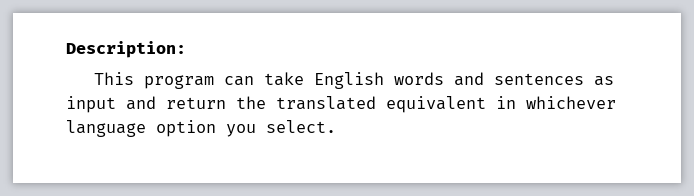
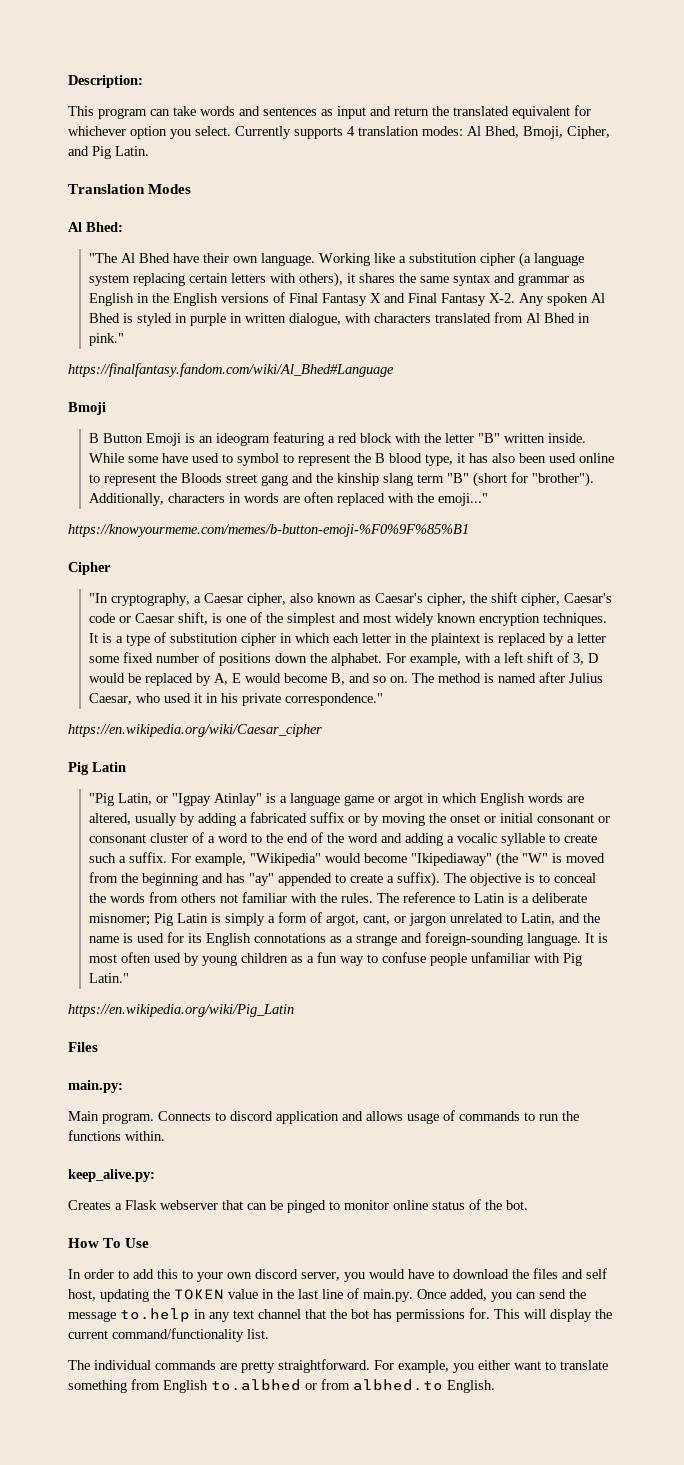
[313,72,384,89] English -> (196, 111) none
[496,96,616,109] [66,120,336,137] in whichever language option you select. -> [574,105,591,116] [68,126,610,139] [68,146,149,159] [68,184,192,194] [68,222,123,232] [89,252,585,267] [89,272,586,287] [89,292,606,306] [89,312,591,326] [89,333,125,346] [68,363,394,377] [68,402,106,415] [89,432,587,446] [89,453,615,466] [89,472,595,487] [89,492,489,506] [68,524,469,537] [68,562,111,575] [89,592,613,606] [89,612,608,626] [89,632,607,646] [89,652,599,666] [89,672,604,686] [89,693,384,706] [68,724,322,737] [68,762,126,775] [89,793,585,806] [89,812,611,826] [89,832,598,846] [89,852,606,867] [89,872,597,887] [89,892,588,903] [89,912,601,926] [89,932,609,946] [89,952,583,966] [89,973,130,983] [68,1004,294,1017] [68,1042,98,1052] [68,1080,123,1093] [68,1110,579,1124] [68,1130,165,1141] [68,1169,155,1182] [68,1199,528,1213] [68,1238,150,1248] [68,1268,607,1282] [68,1288,586,1302] [68,1308,612,1322] [68,1328,269,1342] [68,1359,608,1373] [68,1379,495,1393] for whichever option you select. Currently supports 4 translation modes: Al Bhed, Bmoji, Cipher, and Pig Latin. // Translation Modes // Al Bhed: // "The Al Bhed have their own language. Working like a substitution cipher (a language system replacing certain letters with others), it shares the same syntax and grammar as English in the English versions of Final Fantasy X and Final Fantasy X-2. Any spoken Al Bhed is styled in purple in written dialogue, with characters translated from Al Bhed in pink." // https://finalfantasy.fandom.com/wiki/Al_Bhed#Language // Bmoji // B Button Emoji is an ideogram featuring a red block with the letter "B" written inside. While some have used to symbol to represent the B blood type, it has also been used online to represent the Bloods street gang and the kinship slang term "B" (short for "brother"). Additionally, characters in words are often replaced with the emoji..." // https://knowyourmeme.com/memes/b-button-emoji-%F0%9F%85%B1 // Cipher // "In cryptography, a Caesar cipher, also known as Caesar's cipher, the shift cipher, Caesar's code or Caesar shift, is one of the simplest and most widely known encryption techniques. It is a type of substitution cipher in which each letter in the plaintext is replaced by a letter some fixed number of positions down the alphabet. For example, with a left shift of 3, D would be replaced by A, E would become B, and so on. The method is named after Julius Caesar, who used it in his private correspondence." // https://en.wikipedia.org/wiki/Caesar_cipher // Pig Latin // "Pig Latin, or "Igpay Atinlay" is a language game or argot in which English words are altered, usually by adding a fabricated suffix or by moving the onset or initial consonant or consonant cluster of a word to the end of the word and adding a vocalic syllable to create such a suffix. For example, "Wikipedia" would become "Ikipediaway" (the "W" is moved from the beginning and has "ay" appended to create a suffix). The objective is to conceal the words from others not familiar with the rules. The reference to Latin is a deliberate misnomer; Pig Latin is simply a form of argot, cant, or jargon unrelated to Latin, and the name is used for its English connotations as a strange and foreign-sounding language. It is most often used by young children as a fun way to confuse people unfamiliar with Pig Latin." // https://en.wikipedia.org/wiki/Pig_Latin // Files // main.py: // Main program. Connects to discord application and allows usage of commands to run the functions within. // keep_alive.py: // Creates a Flask webserver that can be pinged to monitor online status of the bot. // How To Use // In order to add this to your own discord server, you would have to download the files and self host, updating the TOKEN value in the last line of main.py. Once added, you can send the message to.help in any text channel that the bot has permissions for. This will display the current command/functionality list. // The individual commands are pretty straightforward. For example, you either want to translate something from English to.albhed or from albhed.to English.

